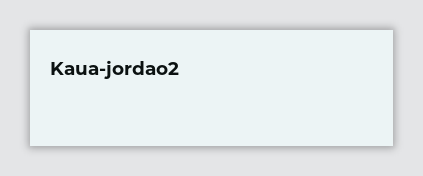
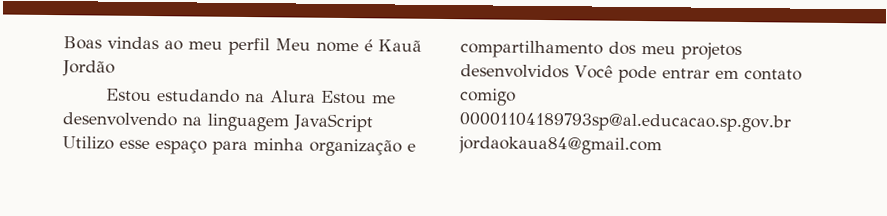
[50,60,179,79] Kaua-jordao2 -> [63,36,422,56] [62,60,115,77] [106,88,397,105] [62,112,373,133] [62,136,416,157] [460,40,742,61] [460,64,802,84] [460,88,516,106] [459,112,791,133] [458,136,662,156] Boas vindas ao meu perfil Meu nome é Kauã Jordão // Estou estudando na Alura Estou me desenvolvendo na linguagem JavaScript Utilizo esse espaço para minha organização e compartilhamento dos meu projetos desenvolvidos Você pode entrar em contato comigo 00001104189793sp@al.educacao.sp.gov.br jordaokaua84@gmail.com

